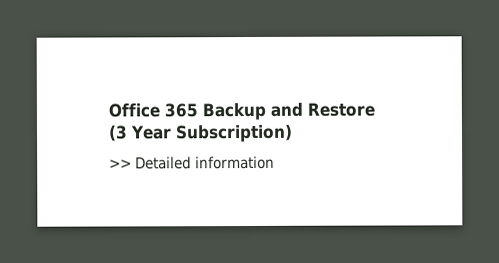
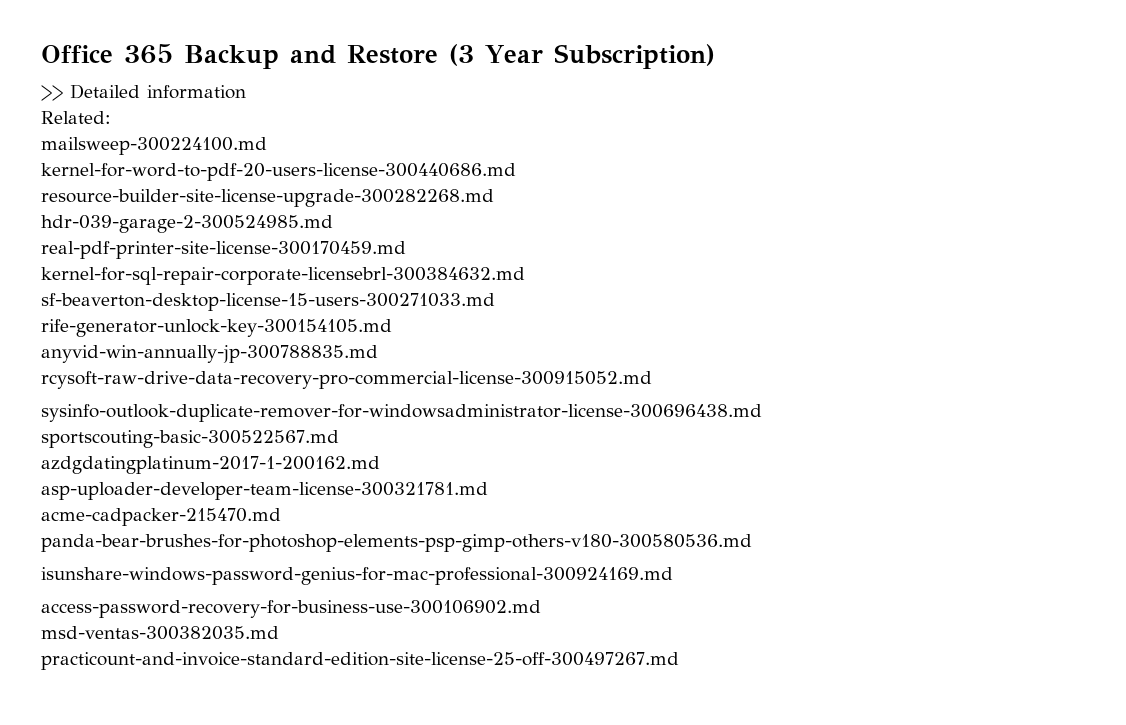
(275, 162) none -> [41,111,111,124] [41,137,267,155] [41,163,516,181] [41,189,494,207] [41,215,333,233] [41,241,406,259] [41,267,525,285] [41,293,495,311] [41,319,392,337] [41,345,378,363] [41,371,652,389] [41,404,762,422] [41,430,339,448] [41,456,380,474] [41,482,488,500] [41,508,281,526] [41,534,752,552] [41,567,673,585] [41,600,541,618] [41,626,279,640] [41,652,679,670] // Related: // mailsweep-300224100.md // kernel-for-word-to-pdf-20-users-license-300440686.md // resource-builder-site-license-upgrade-300282268.md // hdr-039-garage-2-300524985.md // real-pdf-printer-site-license-300170459.md // kernel-for-sql-repair-corporate-licensebrl-300384632.md // sf-beaverton-desktop-license-15-users-300271033.md // rife-generator-unlock-key-300154105.md // anyvid-win-annually-jp-300788835.md // rcysoft-raw-drive-data-recovery-pro-commercial-license-300915052.md // sysinfo-outlook-duplicate-remover-for-windowsadministrator-license-300696438.md // sportscouting-basic-300522567.md // azdgdatingplatinum-2017-1-200162.md // asp-uploader-developer-team-license-300321781.md // acme-cadpacker-215470.md // panda-bear-brushes-for-photoshop-elements-psp-gimp-others-v180-300580536.md // isunshare-windows-password-genius-for-mac-professional-300924169.md // access-password-recovery-for-business-use-300106902.md // msd-ventas-300382035.md // practicount-and-invoice-standard-edition-site-license-25-off-300497267.md

